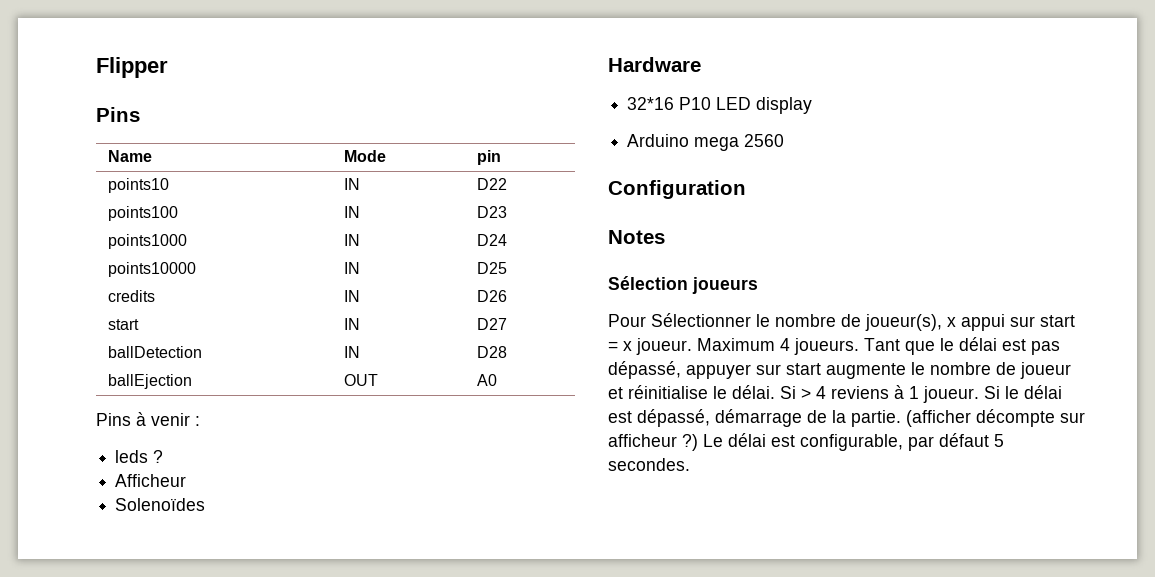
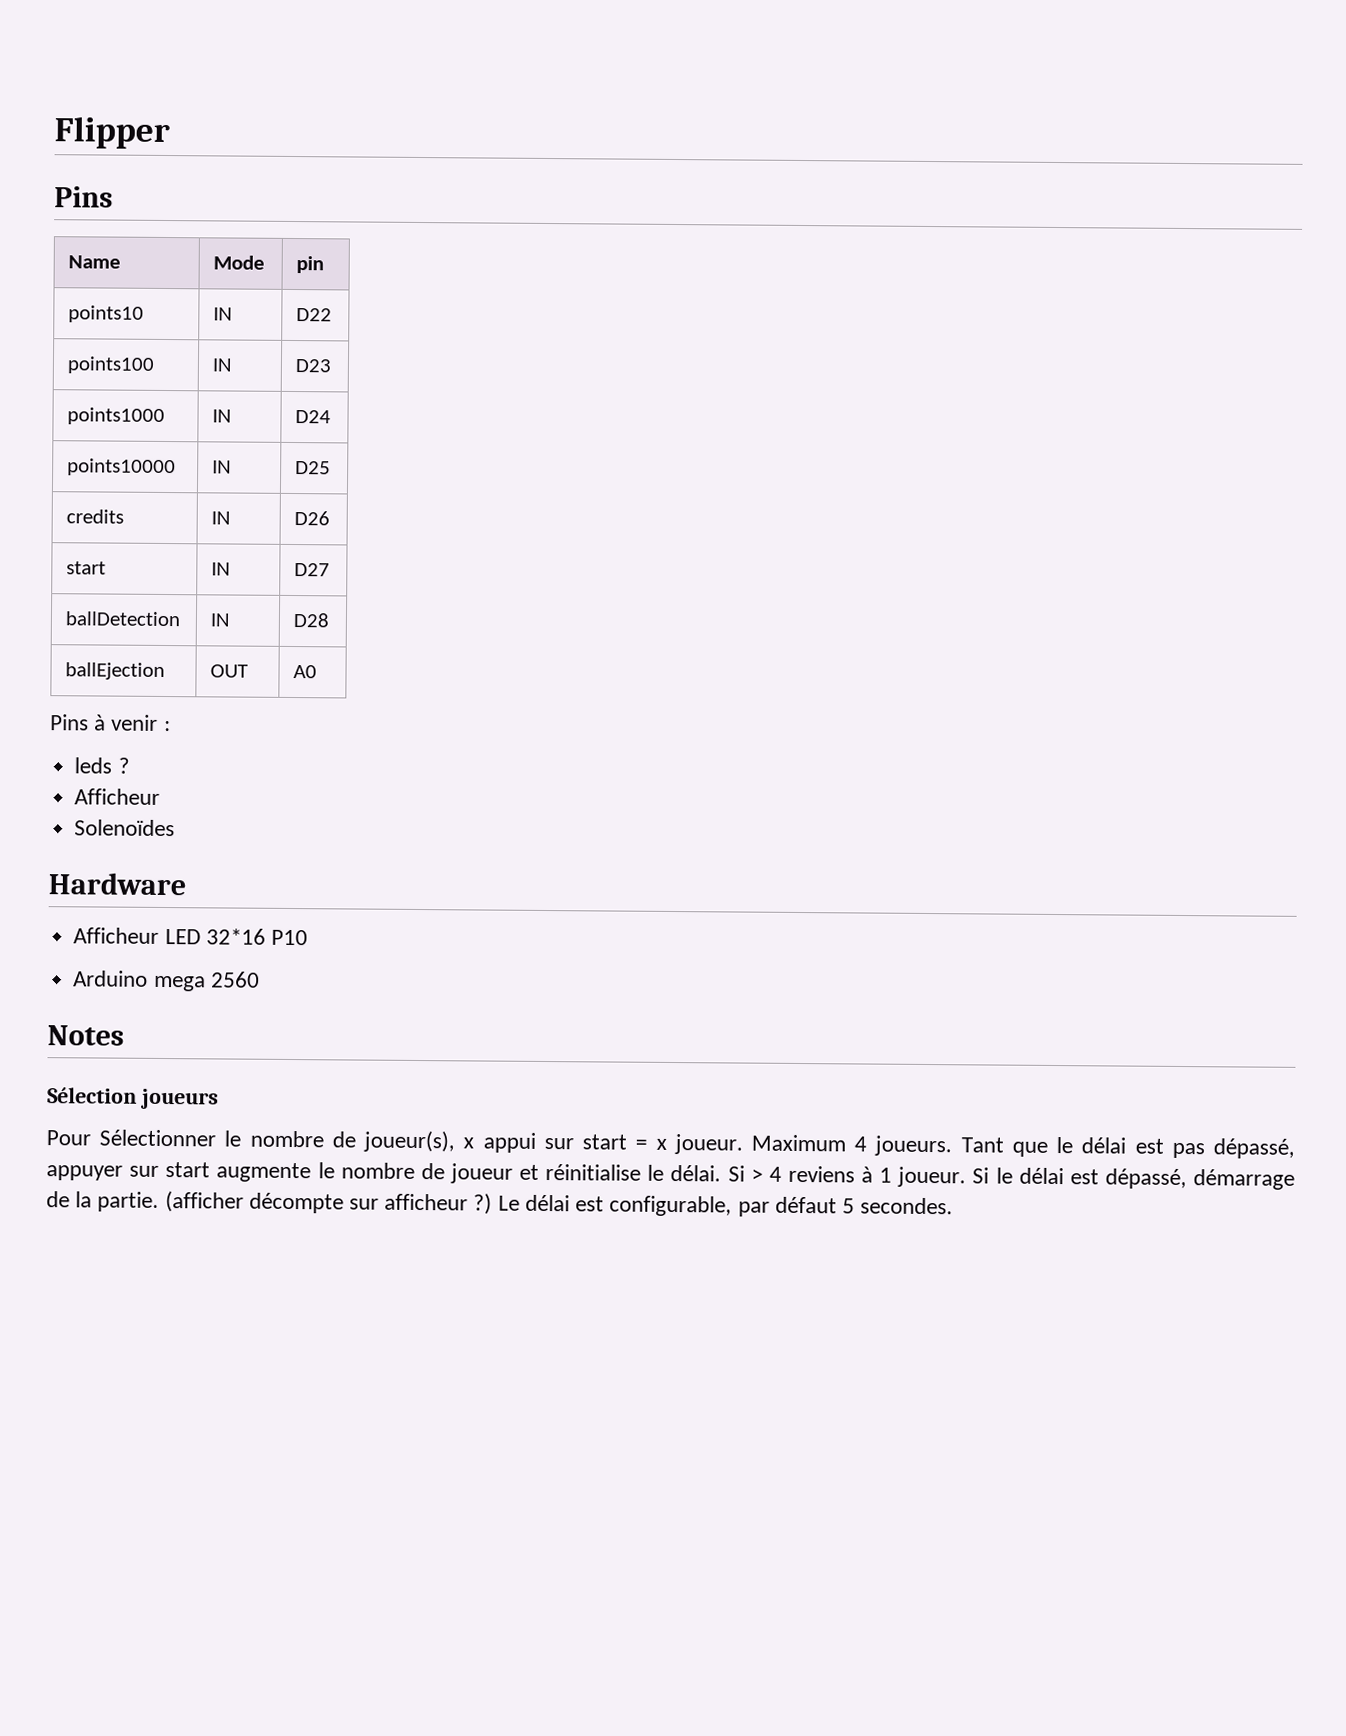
(701, 64) none -> [73,927,201,945] Afficheur LED
[716,97,813,114] LED display -> (308, 937) none
[608,180,746,199] // Configuration -> (260, 979) none

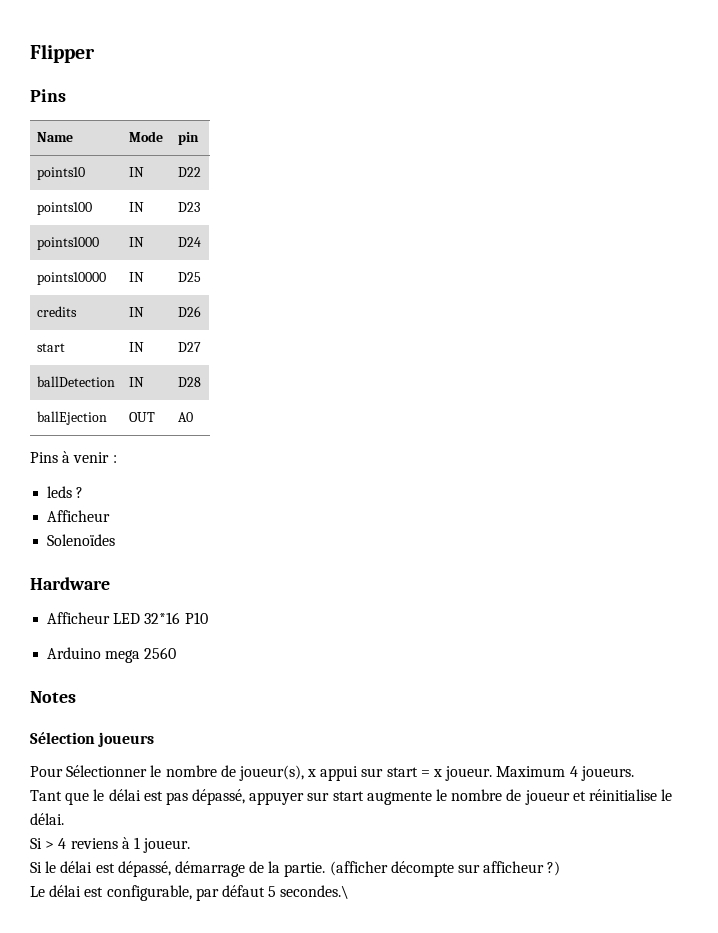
(953, 1146) none -> (634, 773) //
(722, 1173) none -> (64, 819) //
(967, 1177) none -> (191, 845) //
(493, 1204) none -> (561, 868) //
[860,1197,954,1215] secondes. -> [280,885,350,899] secondes.\

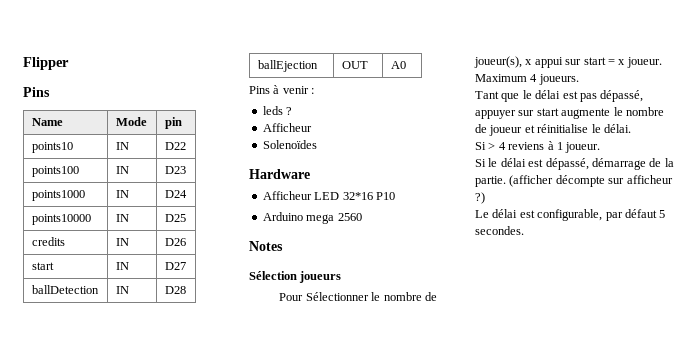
[280,885,350,899] secondes.\ -> [475,226,524,235] secondes.

